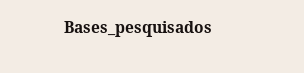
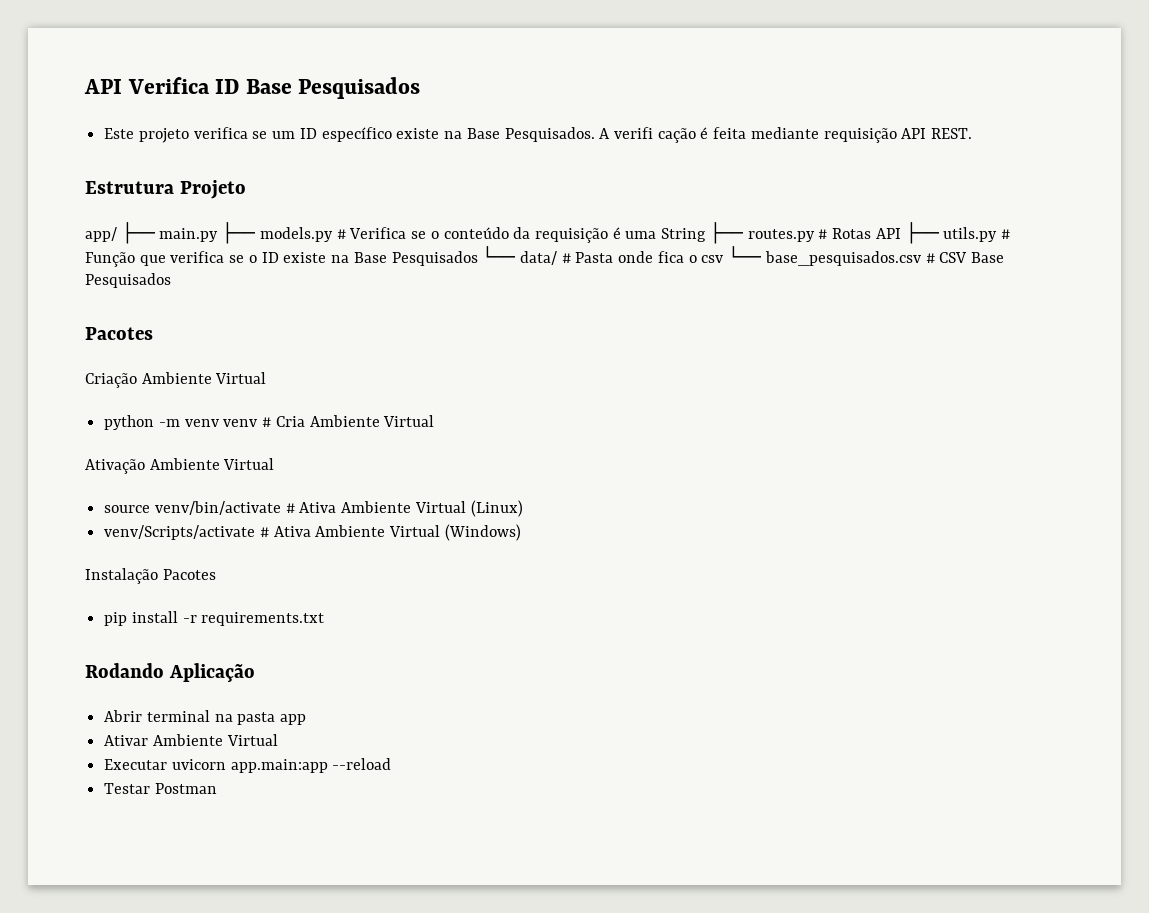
[64,21,212,37] Bases_pesquisados -> [84,77,421,99] [104,127,973,143] [85,180,246,199] [85,222,1010,244] [85,246,1004,267] [85,273,171,288] [85,327,153,340] [85,372,267,388] [104,415,435,430] [85,458,275,474] [104,500,523,517] [104,524,521,541] [85,568,216,584] [104,611,325,626] [85,663,255,682] [104,710,307,725] [104,734,278,746] [104,758,392,773] [104,783,217,794] API Verifica ID Base Pesquisados // Este projeto verifica se um ID específico existe na Base Pesquisados. A verifi cação é feita mediante requisição API REST. // Estrutura Projeto // app/ ├── main.py ├── models.py # Verifica se o conteúdo da requisição é uma String ├── routes.py # Rotas API ├── utils.py # Função que verifica se o ID existe na Base Pesquisados └── data/ # Pasta onde fica o csv └── base_pesquisados.csv # CSV Base Pesquisados // Pacotes // Criação Ambiente Virtual // python -m venv venv # Cria Ambiente Virtual // Ativação Ambiente Virtual // source venv/bin/activate # Ativa Ambiente Virtual (Linux) // venv/Scripts/activate # Ativa Ambiente Virtual (Windows) // Instalação Pacotes // pip install -r requirements.txt // Rodando Aplicação // Abrir terminal na pasta app // Ativar Ambiente Virtual // Executar uvicorn app.main:app --reload // Testar Postman

